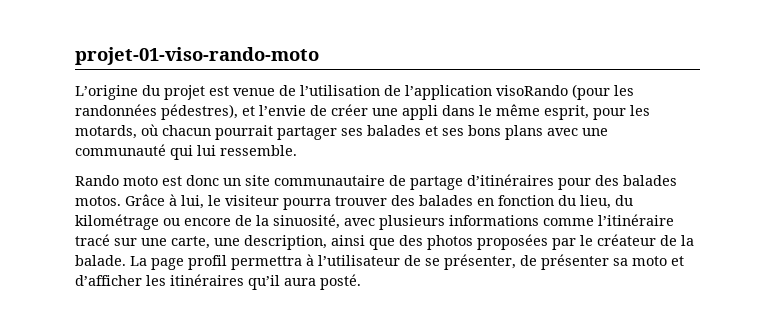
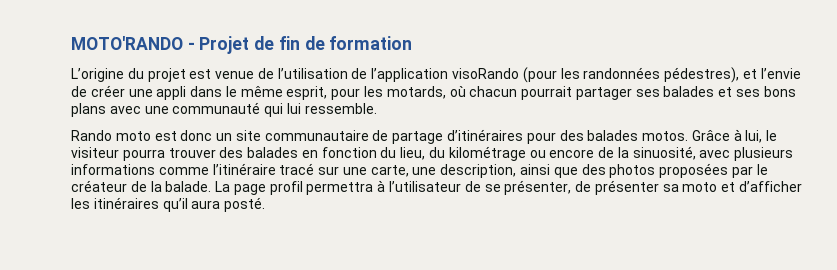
[75,47,319,65] projet-01-viso-rando-moto -> [71,36,413,54] MOTO'RANDO - Projet de fin de formation

